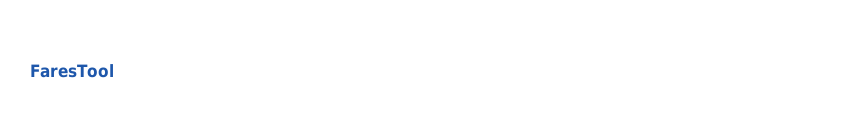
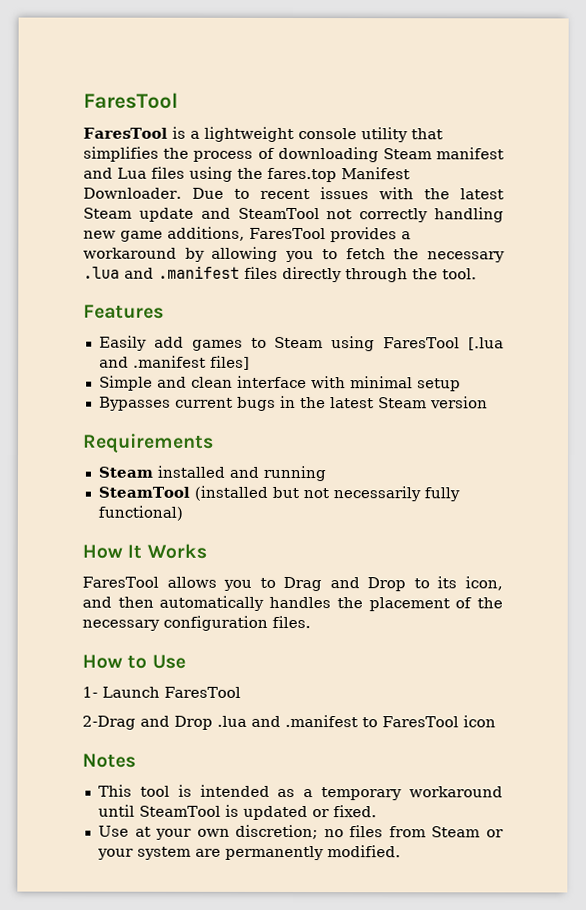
[30,64,114,78] FaresTool -> [83,92,178,109] [83,126,443,143] [83,146,504,163] [83,166,410,183] [83,187,505,200] [83,207,504,223] [83,226,411,243] [83,246,506,263] [83,265,477,283] [83,304,164,319] [98,335,504,352] [98,355,250,370] [98,375,461,392] [98,395,488,411] [83,433,214,453] [97,465,326,482] [97,485,460,502] [97,505,183,521] [82,543,207,559] [82,576,503,592] [82,595,504,612] [82,615,311,631] [82,654,186,669] [82,686,241,698] [82,714,496,730] [82,753,136,768] [97,784,504,801] [97,804,377,821] [97,824,505,840] [96,845,401,861] FaresTool // FaresTool is a lightweight console utility that simplifies the process of downloading Steam manifest and Lua files using the fares.top Manifest Downloader. Due to recent issues with the latest Steam update and SteamTool not correctly handling new game additions, FaresTool provides a workaround by allowing you to fetch the necessary .lua and .manifest files directly through the tool. // Features // Easily add games to Steam using FaresTool [.lua and .manifest files] // Simple and clean interface with minimal setup // Bypasses current bugs in the latest Steam version // Requirements // Steam installed and running // SteamTool (installed but not necessarily fully functional) // How It Works // FaresTool allows you to Drag and Drop to its icon, and then automatically handles the placement of the necessary configuration files. // How to Use // 1- Launch FaresTool // 2-Drag and Drop .lua and .manifest to FaresTool icon // Notes // This tool is intended as a temporary workaround until SteamTool is updated or fixed. // Use at your own discretion; no files from Steam or your system are permanently modified.

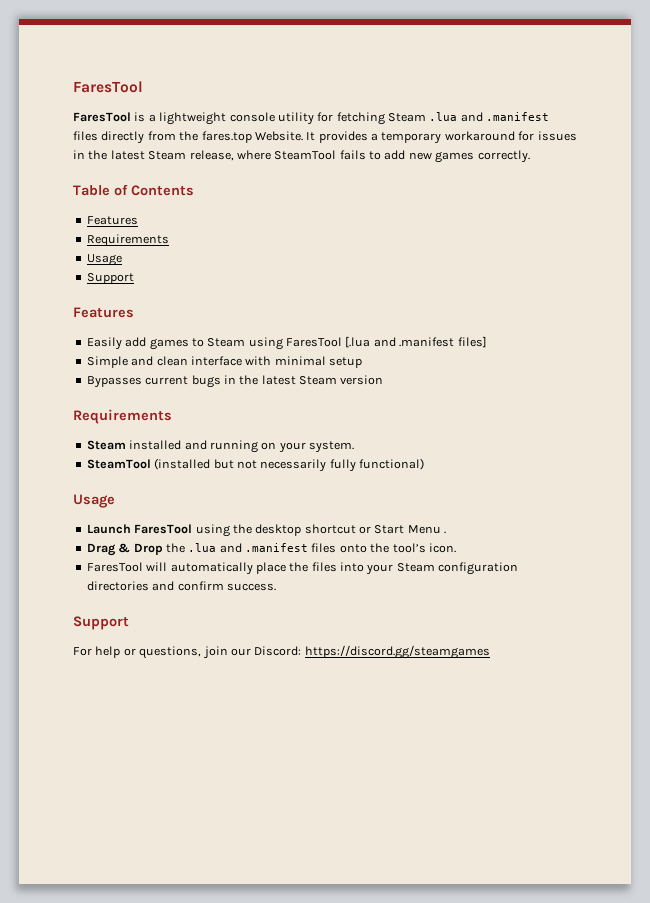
[410,128,443,140] [83,146,504,163] [83,166,410,183] [83,187,505,200] [83,207,504,223] [83,226,411,243] [83,246,506,263] that simplifies the process of downloading Steam manifest and Lua files using the fares.top Manifest Downloader. Due to recent issues with the latest Steam update and SteamTool not correctly handling new game additions, FaresTool provides a workaround by allowing you to fetch the necessary -> [317,112,426,125] for fetching Steam
[345,268,477,283] through the tool. -> [147,131,577,144] [73,150,530,163] [73,184,194,196] [86,216,138,225] [86,234,169,247] [86,254,122,266] [86,273,134,284] from the fares.top Website. It provides a temporary workaround for issues in the latest Steam release, where SteamTool fails to add new games correctly. // Table of Contents // Features // Requirements // Usage // Support
(326, 473) none -> [261,441,354,453] on your system.
[82,543,207,559] [82,576,503,592] [82,595,504,612] [82,615,311,631] [82,654,186,669] [82,686,241,698] [82,714,496,730] [82,753,136,768] [97,784,504,801] [97,804,377,821] [97,824,505,840] [96,845,401,861] How It Works // FaresTool allows you to Drag and Drop to its icon, and then automatically handles the placement of the necessary configuration files. // How to Use // 1- Launch FaresTool // 2-Drag and Drop .lua and .manifest to FaresTool icon // Notes // This tool is intended as a temporary workaround until SteamTool is updated or fixed. // Use at your own discretion; no files from Steam or your system are permanently modified. -> [73,494,115,508] [86,524,447,537] [86,543,456,556] [86,562,519,575] [86,581,276,591] [73,616,129,630] [73,645,490,659] Usage // Launch FaresTool using the desktop shortcut or Start Menu . // Drag & Drop the .lua and .manifest files onto the tool’s icon. // FaresTool will automatically place the files into your Steam configuration directories and confirm success. // Support // For help or questions, join our Discord: https://discord.gg/steamgames

